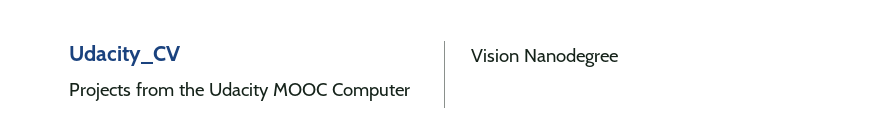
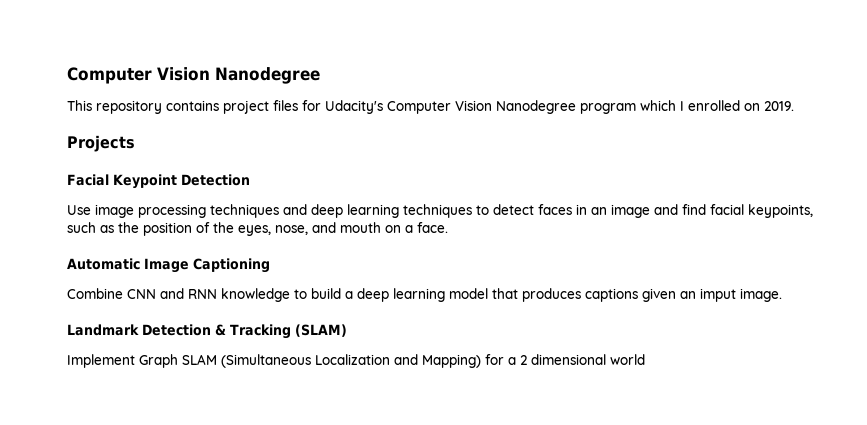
[69,45,181,66] [69,82,410,101] [471,48,618,67] Udacity_CV // Projects from the Udacity MOOC Computer Vision Nanodegree -> [67,67,320,84] [67,100,794,114] [67,135,135,152] [67,174,250,189] [67,204,813,218] [67,222,448,236] [67,258,270,273] [67,288,782,302] [67,324,347,339] [67,354,645,368] Computer Vision Nanodegree // This repository contains project files for Udacity's Computer Vision Nanodegree program which I enrolled on 2019. // Projects // Facial Keypoint Detection // Use image processing techniques and deep learning techniques to detect faces in an image and find facial keypoints, such as the position of the eyes, nose, and mouth on a face. // Automatic Image Captioning // Combine CNN and RNN knowledge to build a deep learning model that produces captions given an imput image. // Landmark Detection & Tracking (SLAM) // Implement Graph SLAM (Simultaneous Localization and Mapping) for a 2 dimensional world

